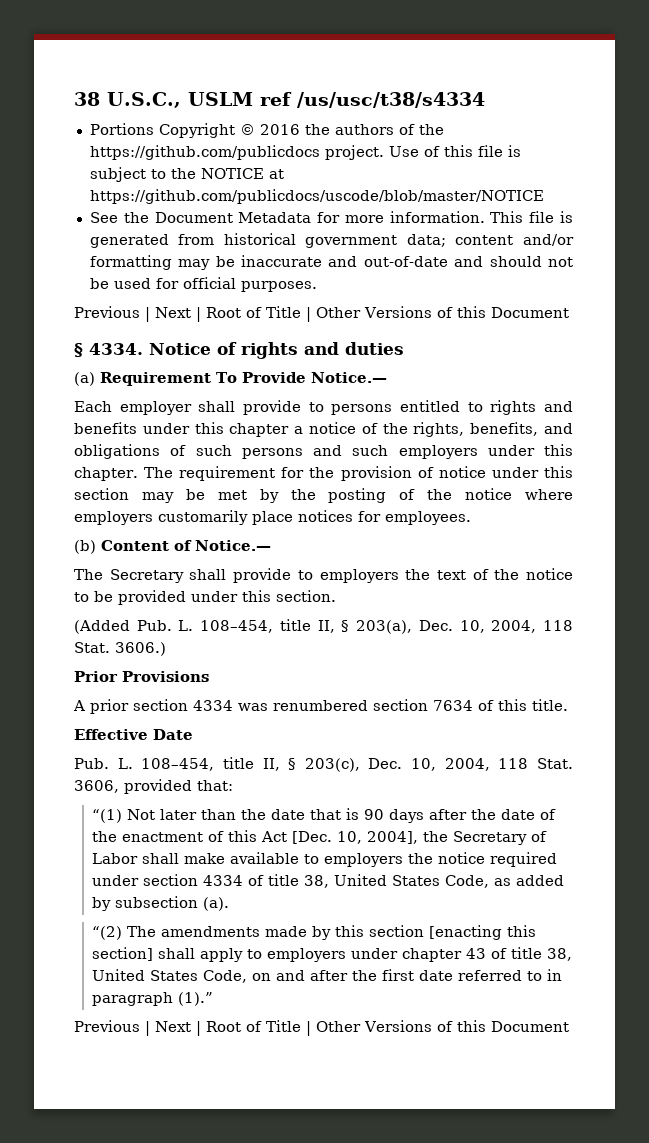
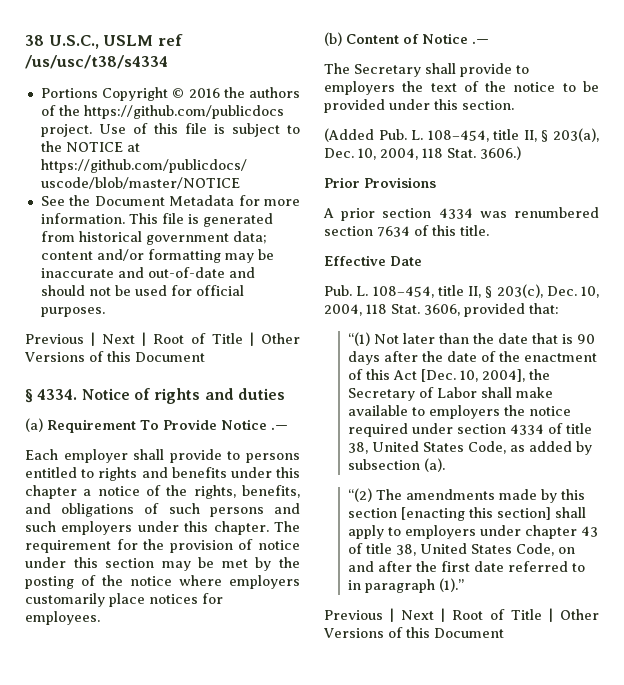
[310,372,387,383] Notice.— -> [220,419,288,430] Notice .—
[195,540,271,551] Notice.— -> [422,33,489,44] Notice .—

